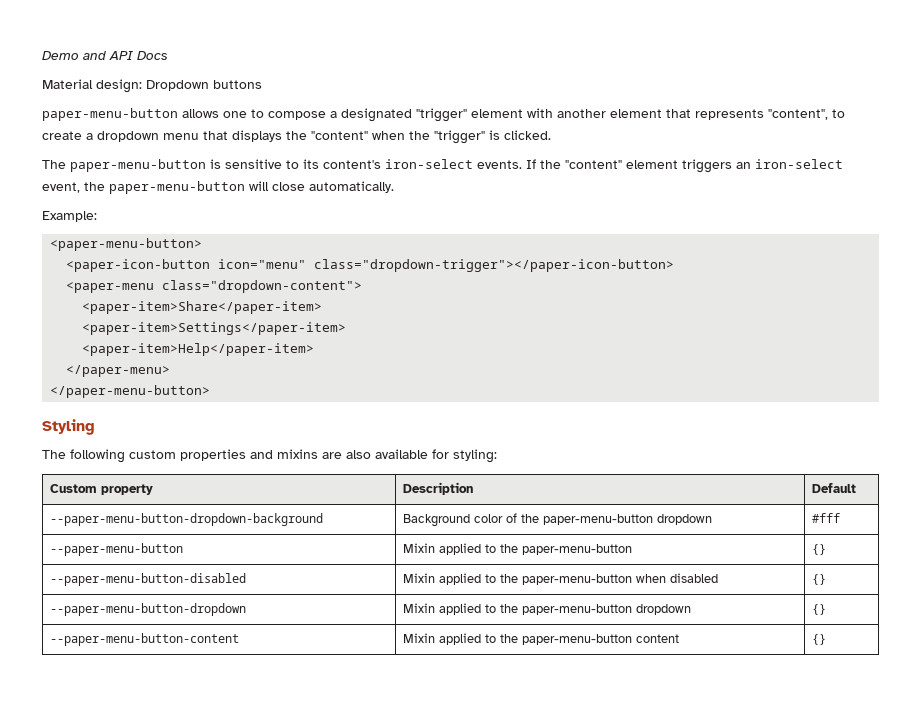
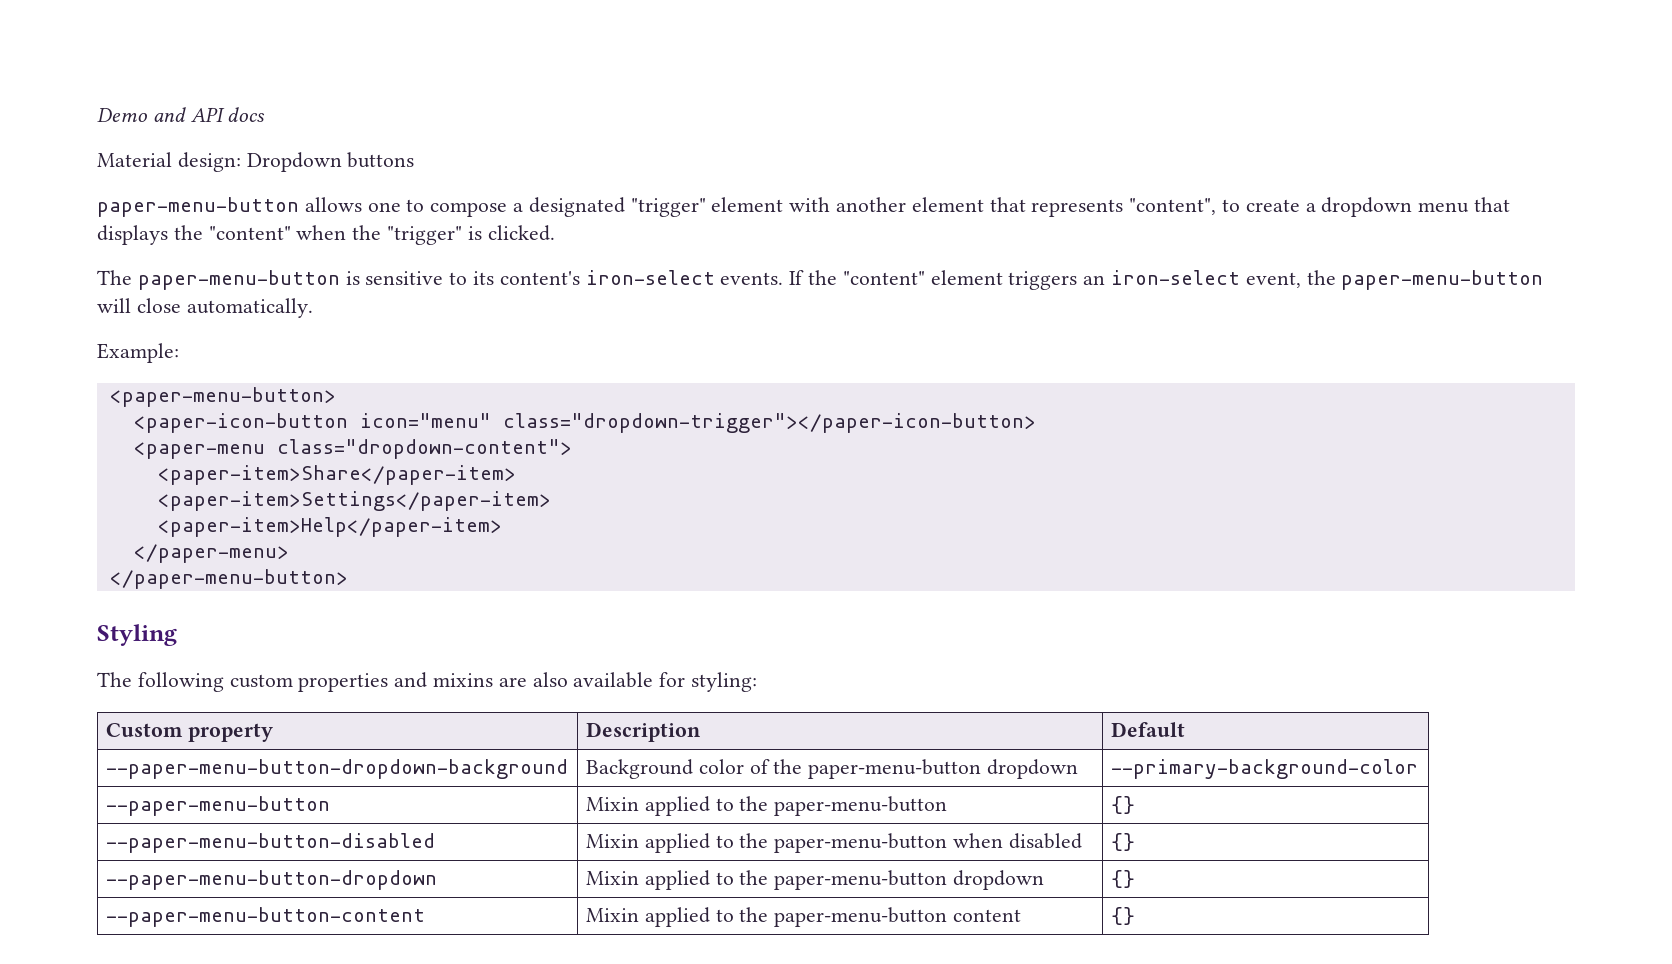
[137,51,168,60] Docs -> [227,107,266,122] docs
[811,513,840,523] #fff -> [1110,759,1418,779] --primary-background-color

